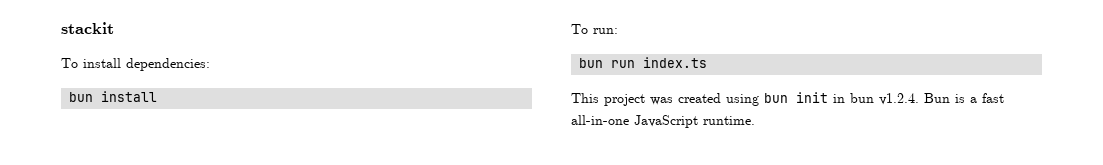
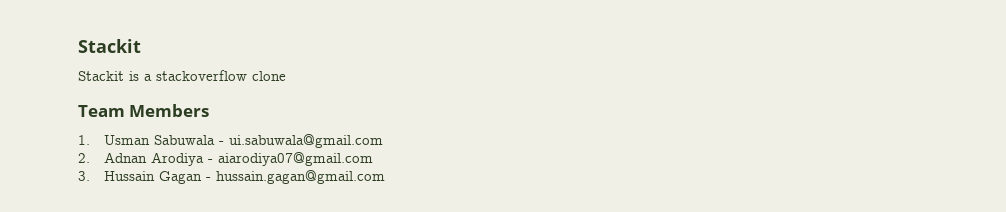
[61,22,114,34] [61,58,210,71] [69,91,158,102] [571,24,618,34] [579,57,708,68] [571,92,1004,106] [571,115,755,128] stackit // To install dependencies: // bun install // To run: // bun run index.ts // This project was created using bun init in bun v1.2.4. Bun is a fast all-in-one JavaScript runtime. -> [78,39,141,53] [78,70,286,81] [78,104,210,117] [78,134,383,148] [78,152,373,166] [78,170,385,184] Stackit // Stackit is a stackoverflow clone // Team Members // 1. Usman Sabuwala - ui.sabuwala@gmail.com // 2. Adnan Arodiya - aiarodiya07@gmail.com // 3. Hussain Gagan - hussain.gagan@gmail.com

